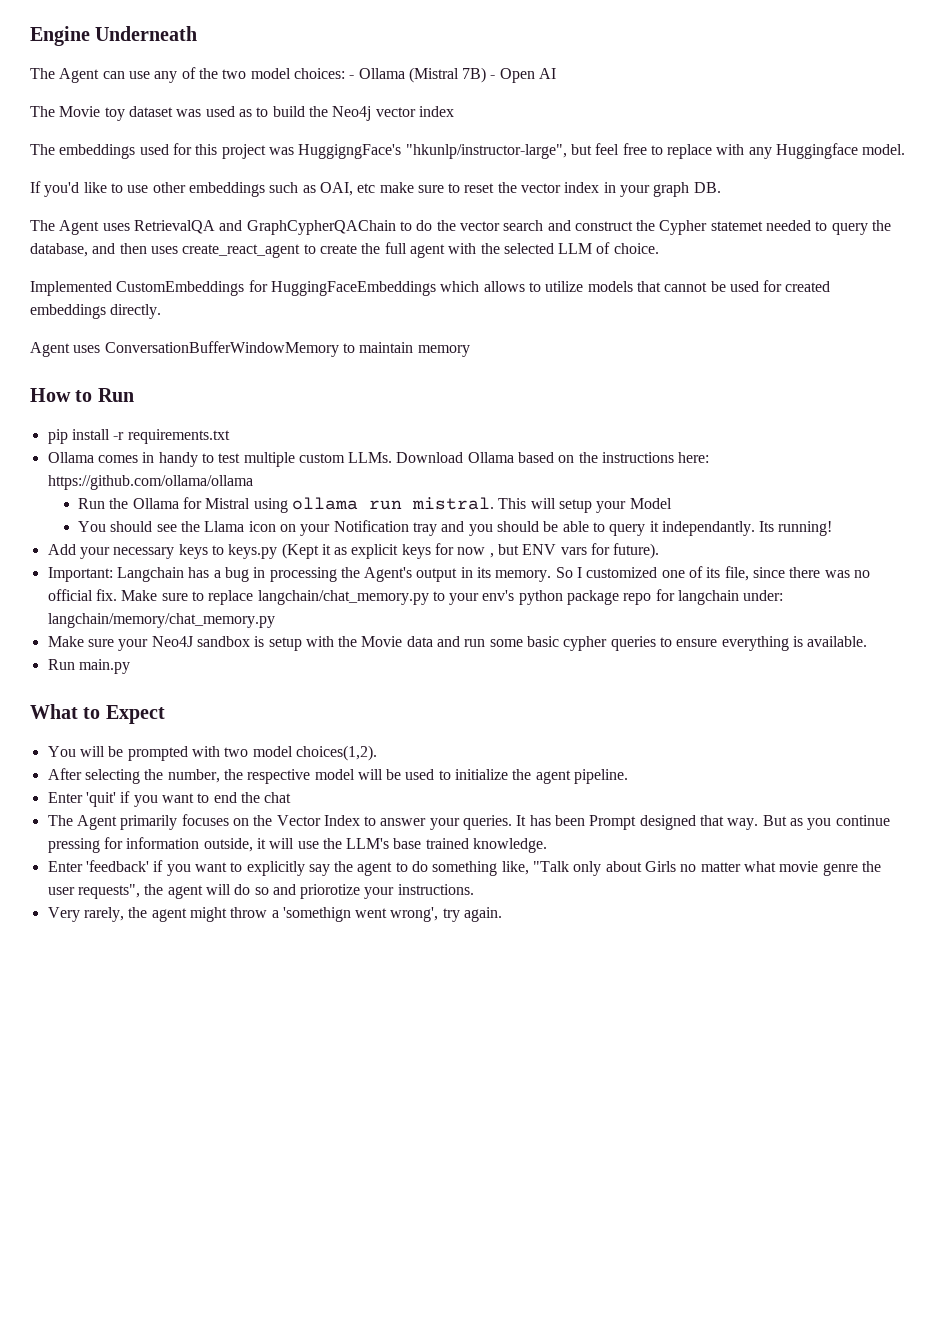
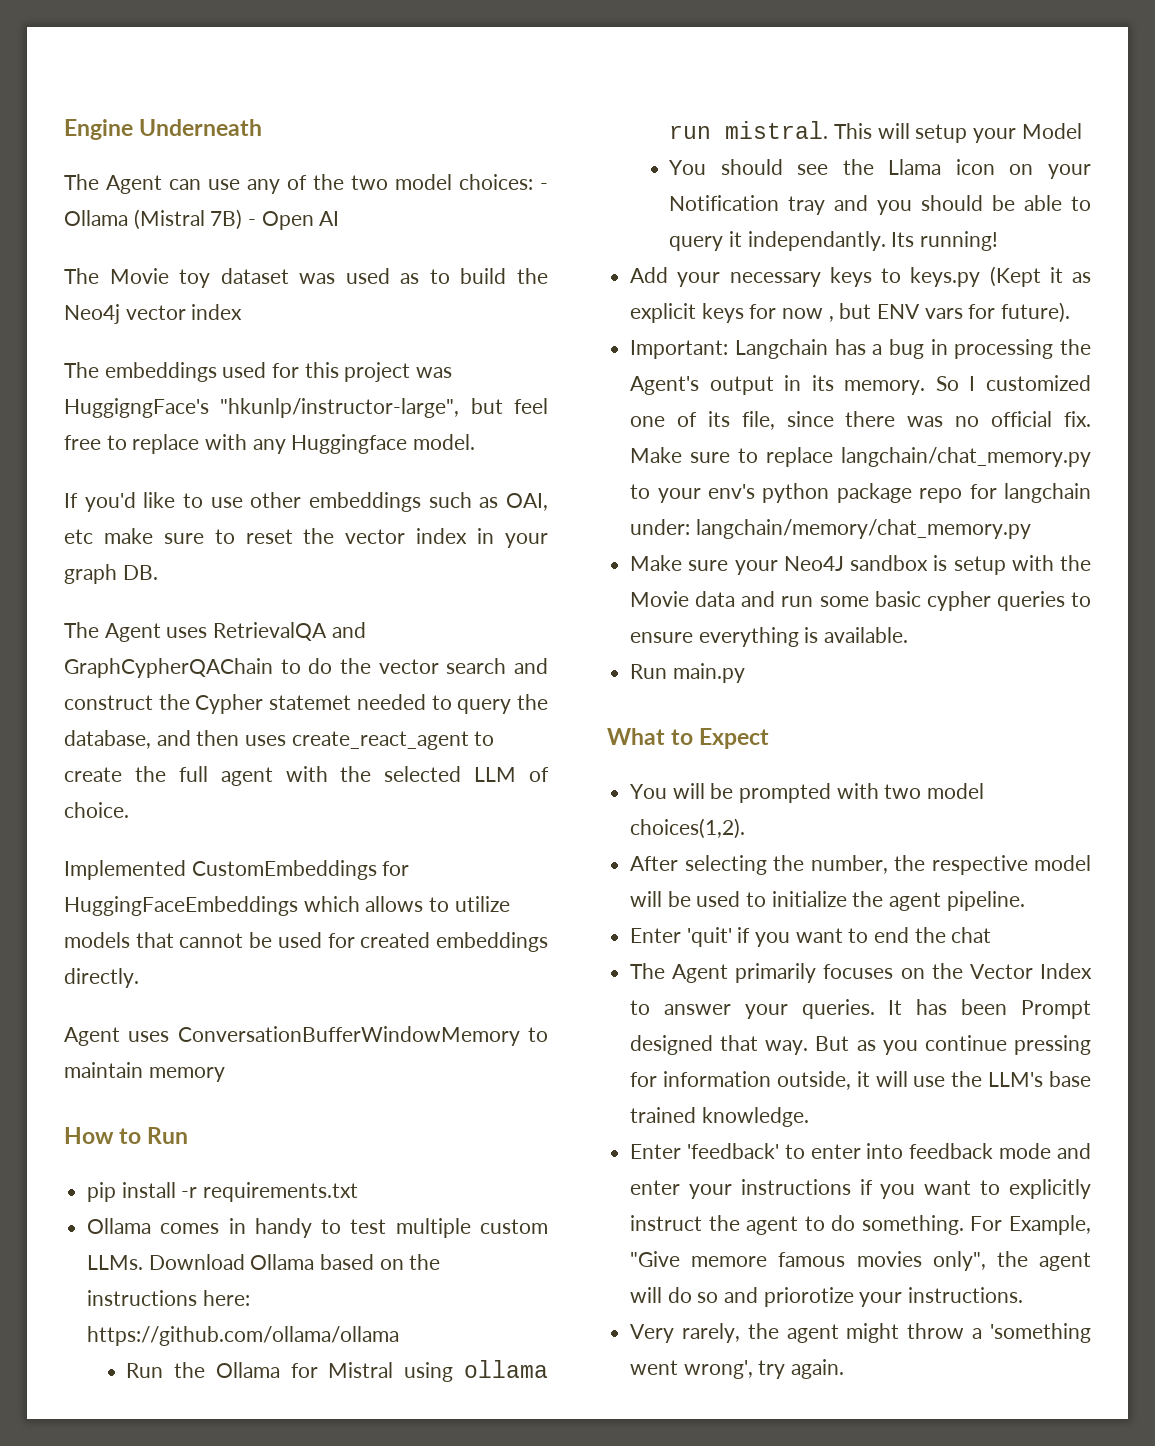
(149, 866) none -> [784,1143,1091,1159] [630,1179,851,1199] to enter into feedback mode and enter your instructions
[308,864,330,876] say -> [630,1215,703,1231] instruct
[432,861,881,876] [47,884,140,899] something like, "Talk only about Girls no matter what movie genre the user requests", -> [861,1215,1091,1235] [630,1251,986,1271] something. For Example, "Give memore famous movies only",
[282,907,351,922] 'somethign -> [990,1323,1091,1343] 'something

